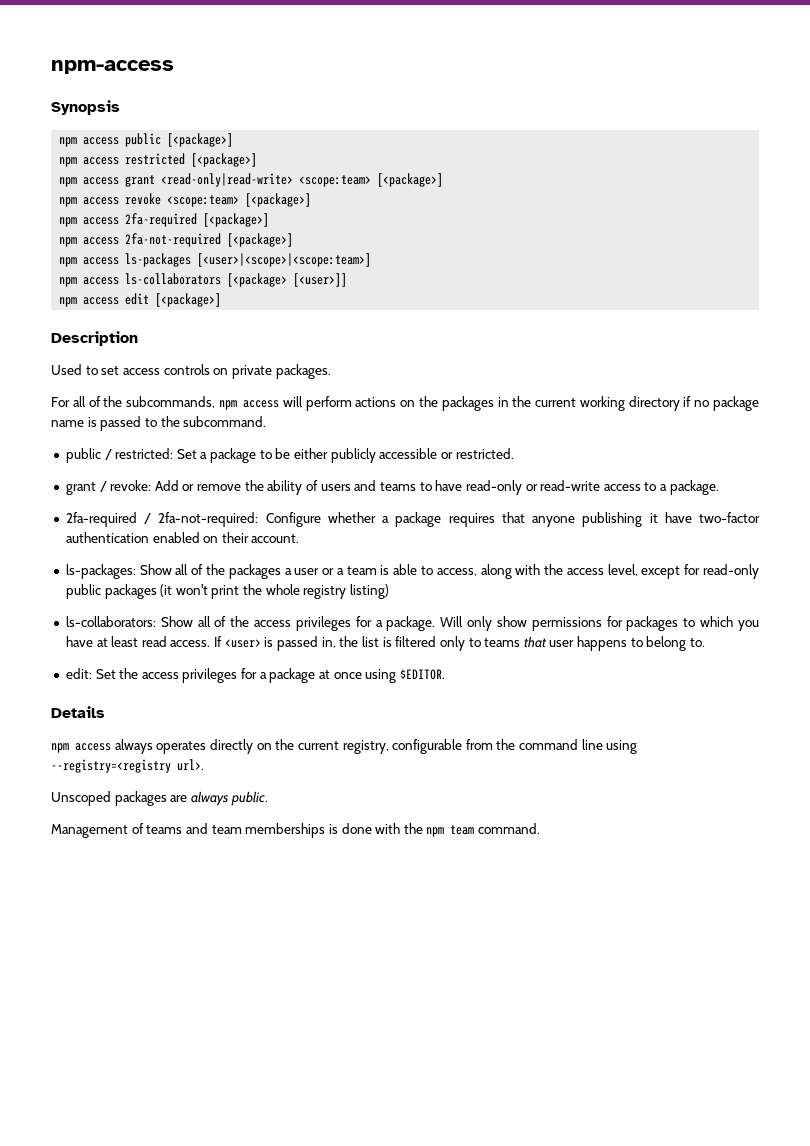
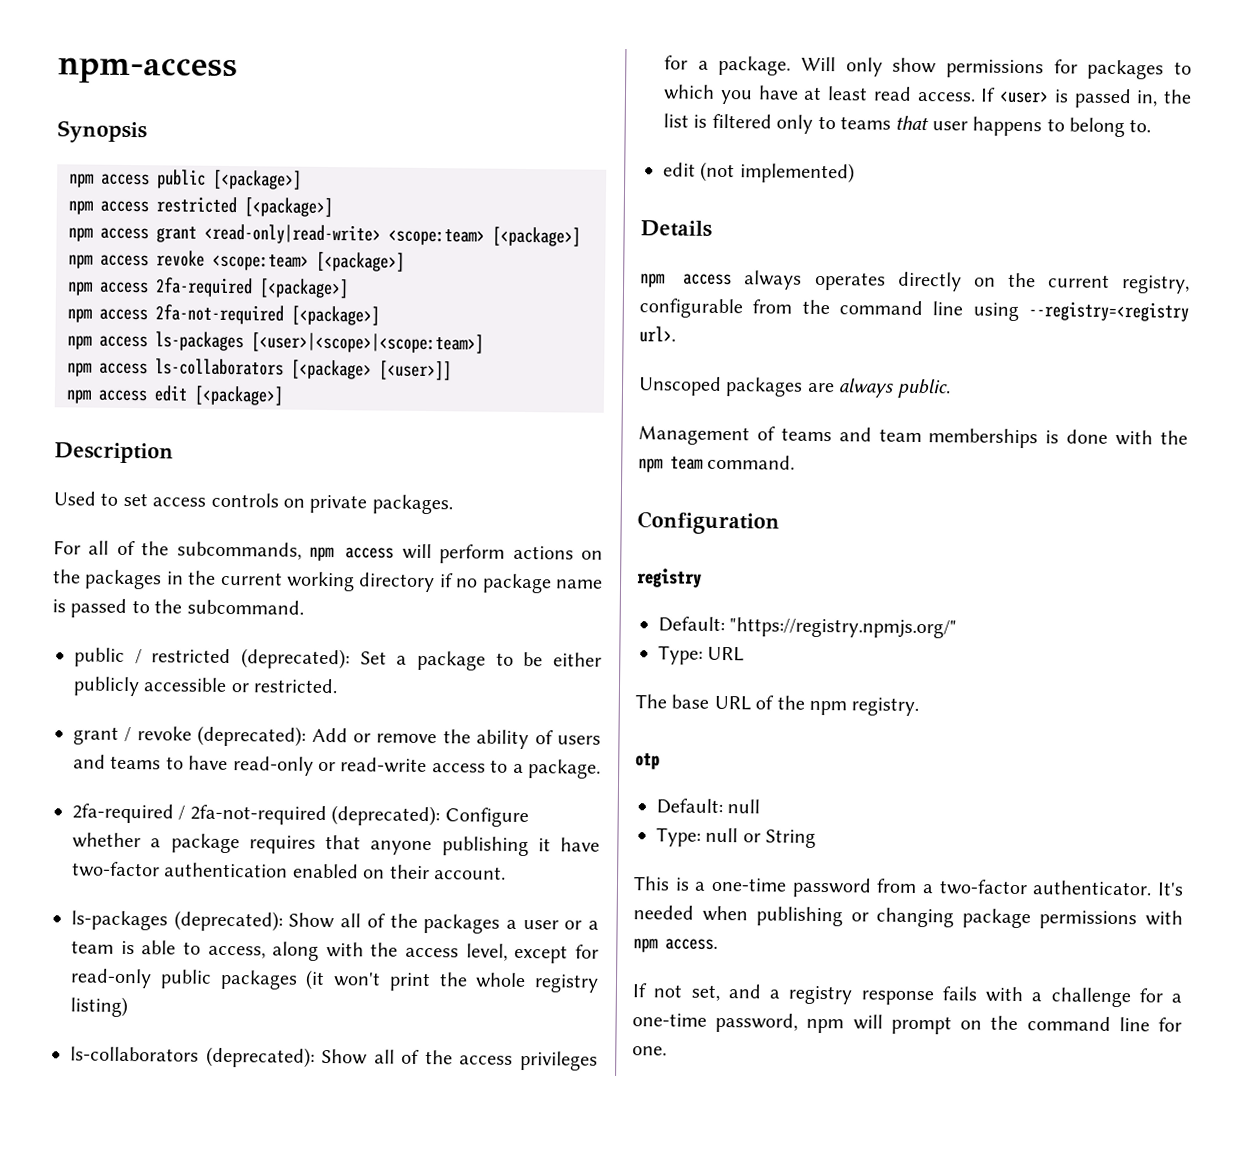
[115,448,174,459] restricted: -> [151,648,350,670] restricted (deprecated):
[110,480,152,491] revoke: -> [136,725,307,747] revoke (deprecated):
[158,512,259,527] 2fa-not-required: -> [189,804,441,827] 2fa-not-required (deprecated):
[65,564,136,579] ls-packages: -> [71,910,283,932] ls-packages (deprecated):
[65,616,156,627] ls-collaborators: -> [70,1046,315,1068] ls-collaborators (deprecated):
[65,668,445,683] edit: Set the access privileges for a package at once using $EDITOR. -> [663,161,855,184] edit (not implemented)
(541, 828) none -> [637,511,780,535] [637,568,702,588] [658,616,958,639] [658,645,745,665] [635,694,920,717] [635,753,660,770] [656,798,761,815] [656,827,817,848] [633,876,1184,898] [633,905,1183,930] [633,938,718,953] [632,983,1182,1008] [632,1012,1182,1035] [632,1046,667,1056] // Configuration // registry // Default: "https://registry.npmjs.org/" // Type: URL // The base URL of the npm registry. // otp // Default: null // Type: null or String // This is a one-time password from a two-factor authenticator. It's needed when publishing or changing package permissions with npm access. // If not set, and a registry response fails with a challenge for a one-time password, npm will prompt on the command line for one.

